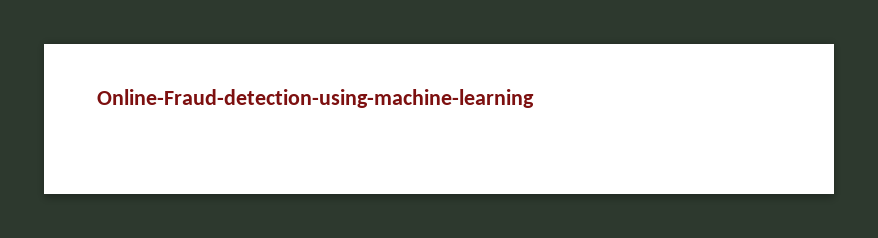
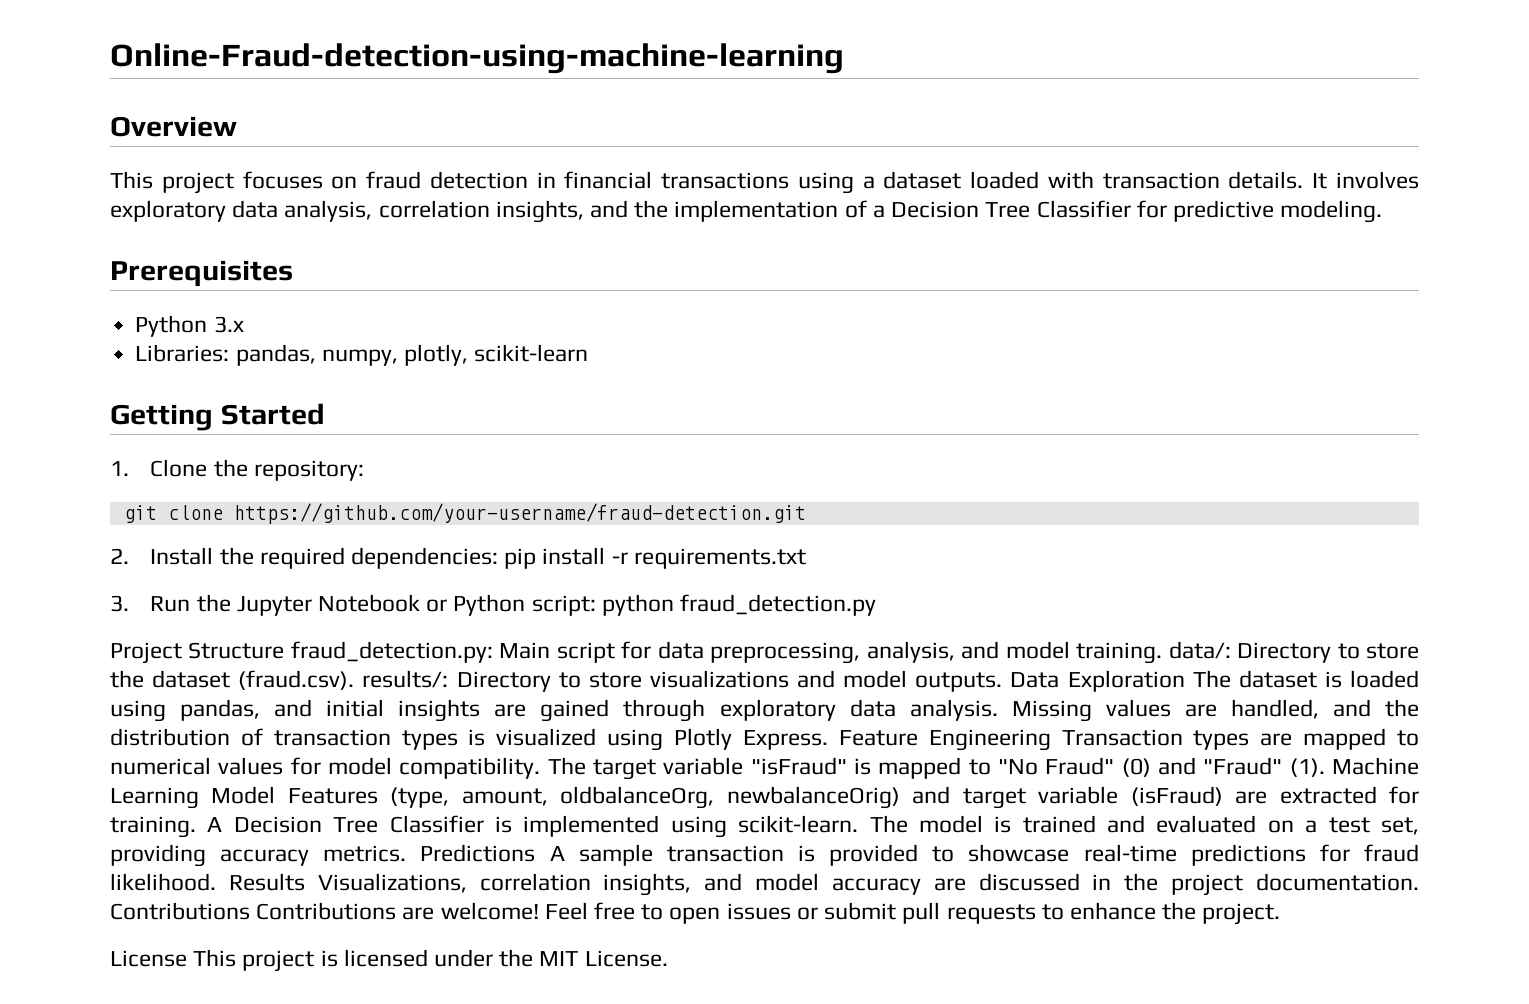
(534, 98) none -> [110,116,237,137] [110,171,1419,194] [110,200,1383,223] [110,260,293,287] [135,315,244,337] [135,344,589,366] [110,403,325,431] [110,459,364,481] [123,503,806,524] [110,547,806,569] [110,594,877,616] [110,641,1420,664] [110,670,1419,692] [110,699,1419,722] [110,728,1419,751] [110,757,1419,780] [110,786,1420,809] [110,815,1420,838] [110,844,1419,867] [110,873,1419,896] [110,902,1281,925] [110,949,668,972] // Overview // This project focuses on fraud detection in financial transactions using a dataset loaded with transaction details. It involves exploratory data analysis, correlation insights, and the implementation of a Decision Tree Classifier for predictive modeling. // Prerequisites // Python 3.x // Libraries: pandas, numpy, plotly, scikit-learn // Getting Started // 1. Clone the repository: // git clone https://github.com/your-username/fraud-detection.git // 2. Install the required dependencies: pip install -r requirements.txt // 3. Run the Jupyter Notebook or Python script: python fraud_detection.py // Project Structure fraud_detection.py: Main script for data preprocessing, analysis, and model training. data/: Directory to store the dataset (fraud.csv). results/: Directory to store visualizations and model outputs. Data Exploration The dataset is loaded using pandas, and initial insights are gained through exploratory data analysis. Missing values are handled, and the distribution of transaction types is visualized using Plotly Express. Feature Engineering Transaction types are mapped to numerical values for model compatibility. The target variable "isFraud" is mapped to "No Fraud" (0) and "Fraud" (1). Machine Learning Model Features (type, amount, oldbalanceOrg, newbalanceOrig) and target variable (isFraud) are extracted for training. A Decision Tree Classifier is implemented using scikit-learn. The model is trained and evaluated on a test set, providing accuracy metrics. Predictions A sample transaction is provided to showcase real-time predictions for fraud likelihood. Results Visualizations, correlation insights, and model accuracy are discussed in the project documentation. Contributions Contributions are welcome! Feel free to open issues or submit pull requests to enhance the project. // License This project is licensed under the MIT License.

